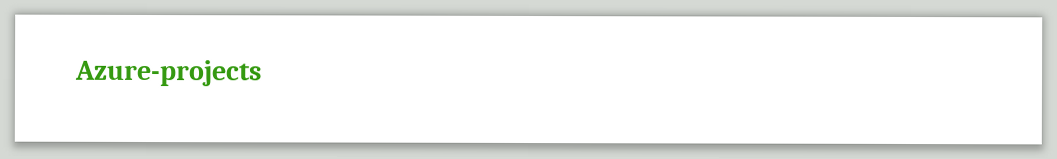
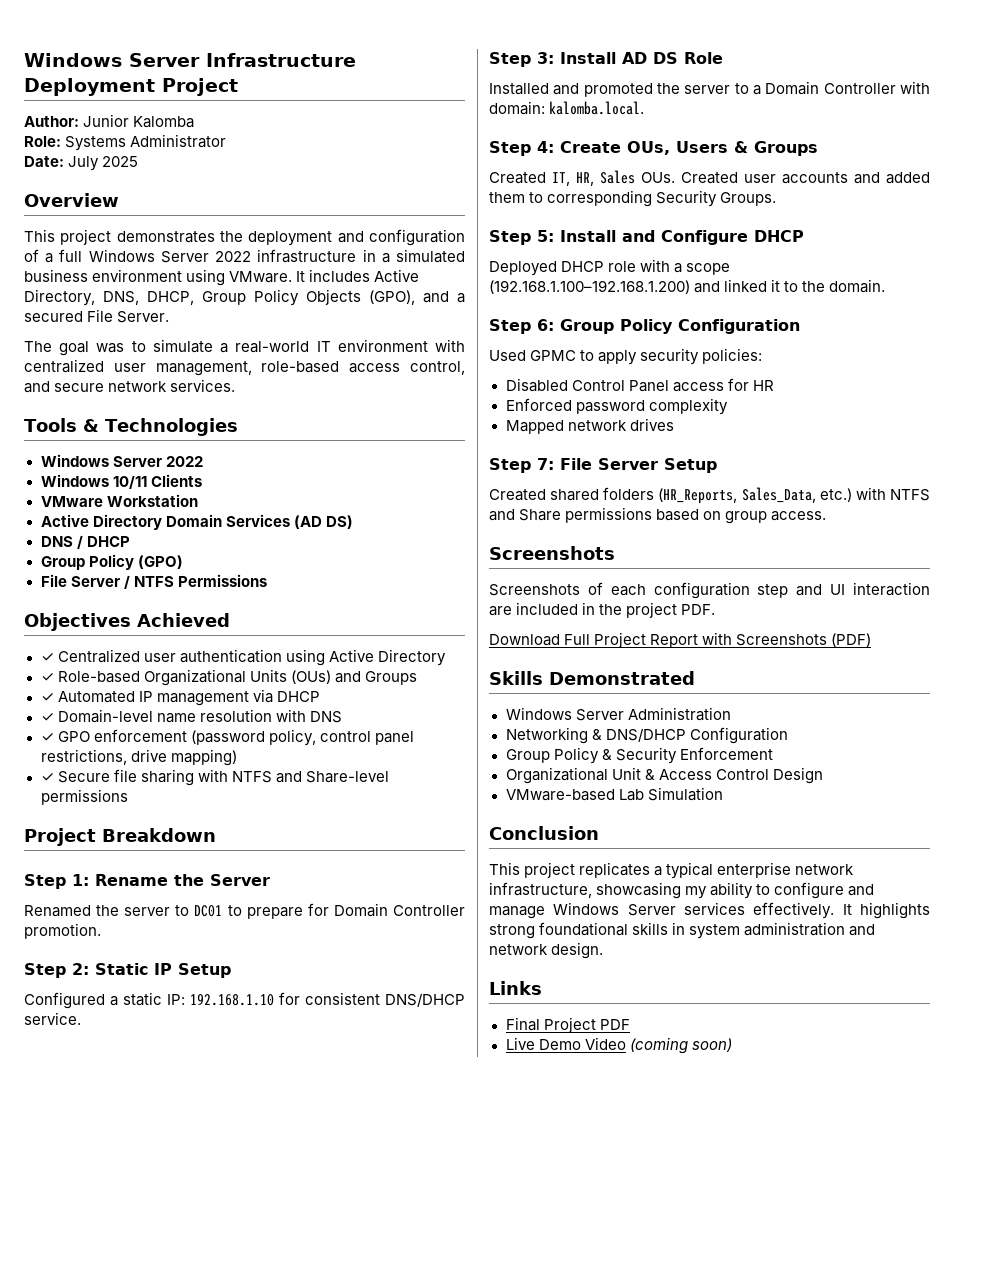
[74,59,262,87] Azure-projects -> [24,53,356,67] [24,78,238,96] [24,114,195,128] [24,134,227,151] [24,156,139,171] [24,193,119,207] [24,229,465,246] [24,249,466,263] [24,269,420,286] [24,289,465,306] [24,309,170,323] [24,339,466,356] [24,359,465,376] [24,379,236,393] [24,418,238,436] [40,454,203,467] [40,474,202,489] [40,494,198,507] [40,514,353,530] [40,535,130,549] [40,554,183,570] [40,574,267,589] [24,613,230,631] [40,649,446,666] [40,669,417,686] [40,689,320,706] [40,709,342,723] [40,729,414,746] [40,749,237,766] [40,769,389,786] [40,789,128,805] [24,828,216,846] [24,874,270,889] [24,903,465,919] [24,923,101,939] [24,963,231,978] [24,992,465,1009] [24,1012,81,1025] [489,52,723,67] [489,81,930,97] [489,101,645,115] [489,141,818,156] [489,170,930,186] [489,190,777,207] [489,230,804,245] [489,259,731,276] [489,279,886,294] [489,319,800,334] [489,348,763,365] [505,378,774,392] [505,398,728,415] [505,418,674,434] [489,458,717,473] [489,487,930,504] [489,507,827,524] [489,546,615,560] [489,582,931,599] [489,602,716,618] [489,632,872,648] [489,671,695,685] [505,707,731,721] [505,727,788,744] [505,747,773,764] [505,767,823,784] [505,787,723,801] [489,826,599,840] [489,862,855,879] [489,882,875,899] [489,902,930,919] [489,922,876,939] [489,942,604,959] [489,981,542,995] [505,1017,630,1033] [505,1037,732,1054] Windows Server Infrastructure Deployment Project // Author: Junior Kalomba // Role: Systems Administrator // Date: July 2025 // Overview // This project demonstrates the deployment and configuration of a full Windows Server 2022 infrastructure in a simulated business environment using VMware. It includes Active Directory, DNS, DHCP, Group Policy Objects (GPO), and a secured File Server. // The goal was to simulate a real-world IT environment with centralized user management, role-based access control, and secure network services. // Tools & Technologies // Windows Server 2022 // Windows 10/11 Clients // VMware Workstation // Active Directory Domain Services (AD DS) // DNS / DHCP // Group Policy (GPO) // File Server / NTFS Permissions // Objectives Achieved // ✓ Centralized user authentication using Active Directory // ✓ Role-based Organizational Units (OUs) and Groups // ✓ Automated IP management via DHCP // ✓ Domain-level name resolution with DNS // ✓ GPO enforcement (password policy, control panel restrictions, drive mapping) // ✓ Secure file sharing with NTFS and Share-level permissions // Project Breakdown // Step 1: Rename the Server // Renamed the server to DC01 to prepare for Domain Controller promotion. // Step 2: Static IP Setup // Configured a static IP: 192.168.1.10 for consistent DNS/DHCP service. // Step 3: Install AD DS Role // Installed and promoted the server to a Domain Controller with domain: kalomba.local. // Step 4: Create OUs, Users & Groups // Created IT, HR, Sales OUs. Created user accounts and added them to corresponding Security Groups. // Step 5: Install and Configure DHCP // Deployed DHCP role with a scope (192.168.1.100–192.168.1.200) and linked it to the domain. // Step 6: Group Policy Configuration // Used GPMC to apply security policies: // Disabled Control Panel access for HR // Enforced password complexity // Mapped network drives // Step 7: File Server Setup // Created shared folders (HR_Reports, Sales_Data, etc.) with NTFS and Share permissions based on group access. // Screenshots // Screenshots of each configuration step and UI interaction are included in the project PDF. // Download Full Project Report with Screenshots (PDF) // Skills Demonstrated // Windows Server Administration // Networking & DNS/DHCP Configuration // Group Policy & Security Enforcement // Organizational Unit & Access Control Design // VMware-based Lab Simulation // Conclusion // This project replicates a typical enterprise network infrastructure, showcasing my ability to configure and manage Windows Server services effectively. It highlights strong foundational skills in system administration and network design. // Links // Final Project PDF // Live Demo Video (coming soon)

